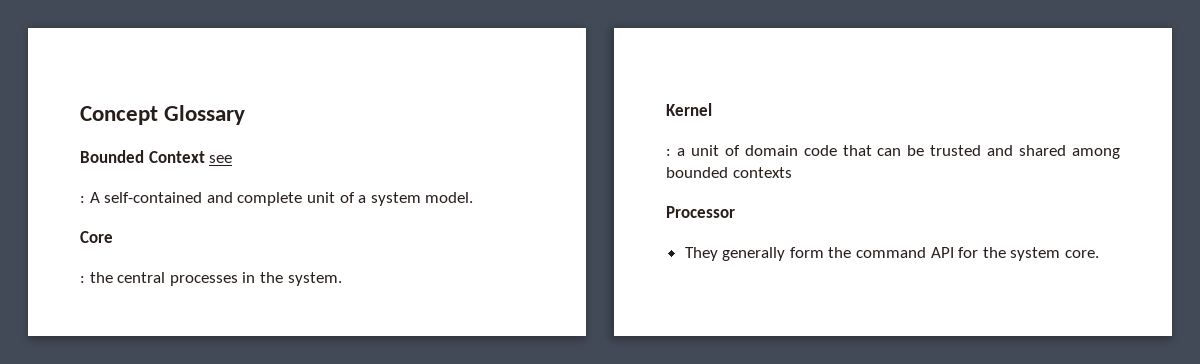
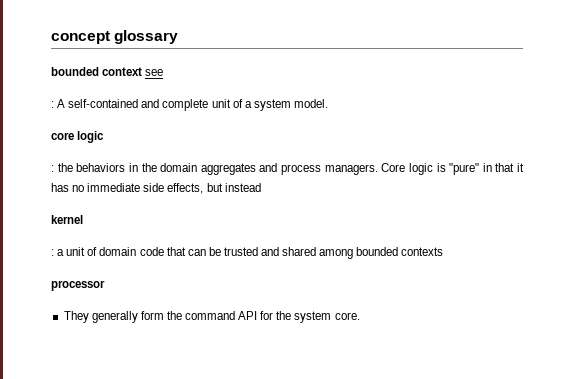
[80,105,246,125] [80,150,205,163] Concept Glossary // Bounded Context -> [51,30,179,44] [51,67,143,76] concept glossary // bounded context
[80,231,113,243] Core -> [51,131,105,143] core logic
[117,272,342,286] [666,103,712,116] central processes in the system. // Kernel -> [76,163,524,175] [51,183,261,194] [51,215,83,224] behaviors in the domain aggregates and process managers. Core logic is "pure" in that it has no immediate side effects, but instead // kernel
[666,206,735,218] Processor -> [51,280,105,291] processor

